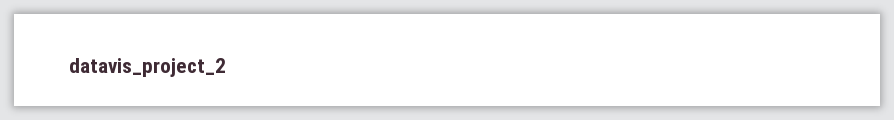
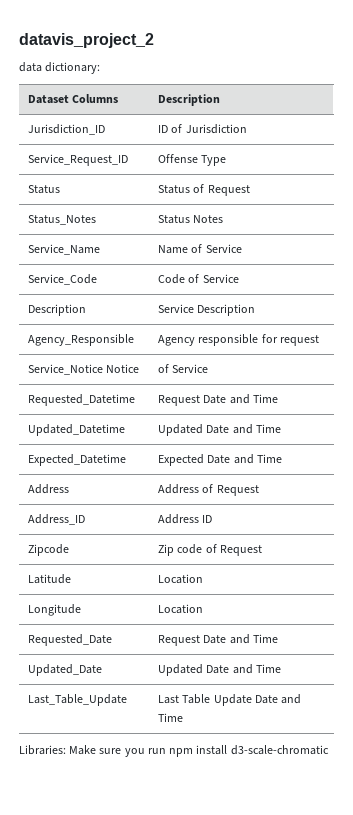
(226, 67) none -> [19,62,101,74] [28,94,119,104] [158,94,221,106] [28,124,106,135] [158,124,247,134] [28,154,129,166] [158,154,227,166] [28,185,61,194] [158,184,250,196] [28,215,97,225] [158,215,224,224] [28,244,101,255] [158,244,242,254] [28,274,98,285] [158,274,239,284] [28,304,87,316] [158,304,256,316] [28,334,135,346] [158,334,319,346] [28,364,140,375] [158,364,209,373] [28,394,136,406] [158,394,278,406] [28,424,126,436] [158,424,281,436] [28,454,127,466] [158,454,282,466] [28,484,70,494] [158,484,259,496] [28,514,86,525] [158,514,213,524] [28,544,70,556] [158,544,262,556] [28,574,72,584] [158,574,204,584] [28,604,82,616] [158,604,204,614] [28,634,113,646] [158,634,278,646] [28,664,103,676] [158,664,281,676] [28,694,128,706] [158,694,302,706] [158,713,184,722] [19,745,329,757] // data dictionary: // Dataset Columns | Description // Jurisdiction_ID | ID of Jurisdiction // Service_Request_ID | Offense Type // Status | Status of Request // Status_Notes | Status Notes // Service_Name | Name of Service // Service_Code | Code of Service // Description | Service Description // Agency_Responsible | Agency responsible for request // Service_Notice Notice | of Service // Requested_Datetime | Request Date and Time // Updated_Datetime | Updated Date and Time // Expected_Datetime | Expected Date and Time // Address | Address of Request // Address_ID | Address ID // Zipcode | Zip code of Request // Latitude | Location // Longitude | Location // Requested_Date | Request Date and Time // Updated_Date | Updated Date and Time // Last_Table_Update | Last Table Update Date and Time // Libraries: Make sure you run npm install d3-scale-chromatic

